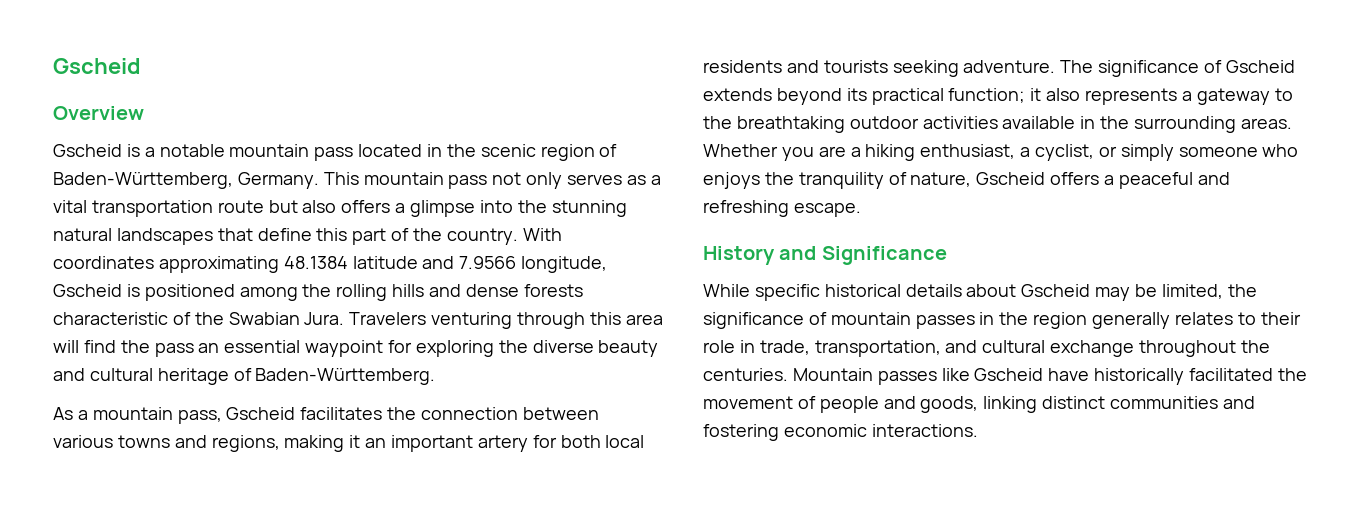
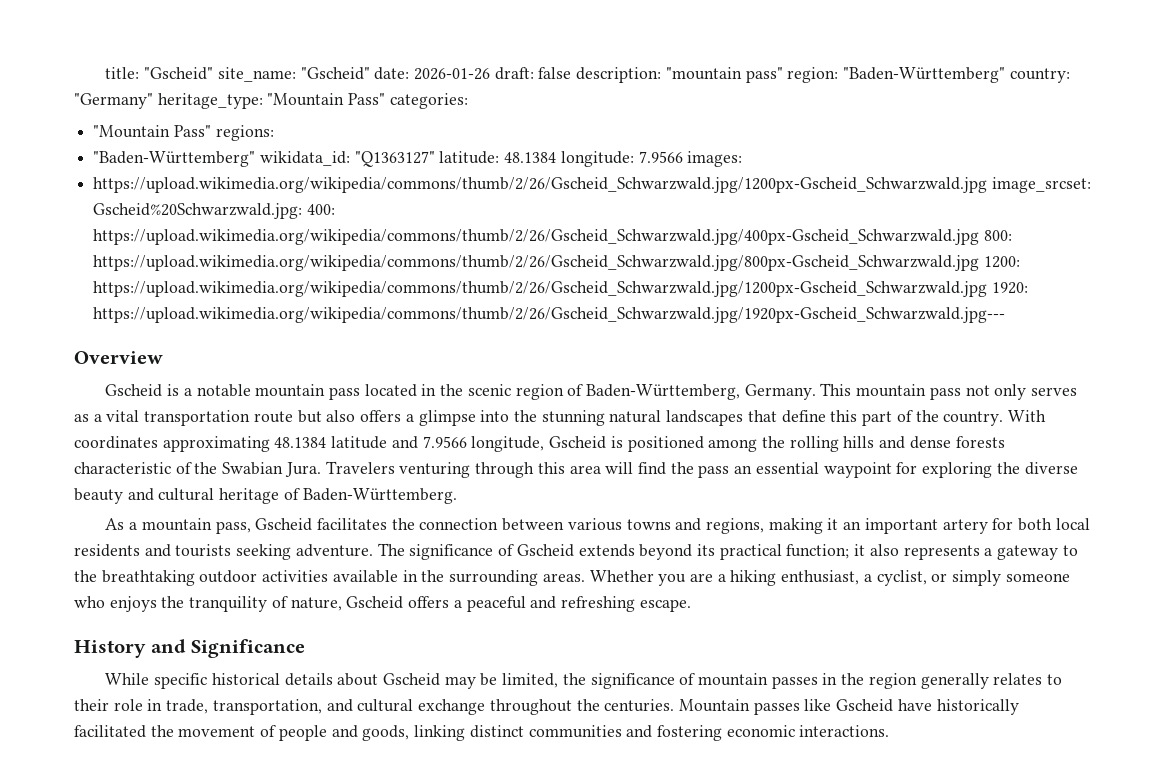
[53,58,141,74] Gscheid -> [105,67,1070,83] [74,93,468,109] [93,125,274,141] [93,151,743,167] [93,177,1091,193] [93,203,335,219] [93,229,1012,245] [93,255,1020,271] [93,281,1028,297] [93,307,1006,323] title: "Gscheid" site_name: "Gscheid" date: 2026-01-26 draft: false description: "mountain pass" region: "Baden-Württemberg" country: "Germany" heritage_type: "Mountain Pass" categories: // "Mountain Pass" regions: // "Baden-Württemberg" wikidata_id: "Q1363127" latitude: 48.1384 longitude: 7.9566 images: // https://upload.wikimedia.org/wikipedia/commons/thumb/2/26/Gscheid_Schwarzwald.jpg/1200px-Gscheid_Schwarzwald.jpg image_srcset: Gscheid%20Schwarzwald.jpg: 400: https://upload.wikimedia.org/wikipedia/commons/thumb/2/26/Gscheid_Schwarzwald.jpg/400px-Gscheid_Schwarzwald.jpg 800: https://upload.wikimedia.org/wikipedia/commons/thumb/2/26/Gscheid_Schwarzwald.jpg/800px-Gscheid_Schwarzwald.jpg 1200: https://upload.wikimedia.org/wikipedia/commons/thumb/2/26/Gscheid_Schwarzwald.jpg/1200px-Gscheid_Schwarzwald.jpg 1920: https://upload.wikimedia.org/wikipedia/commons/thumb/2/26/Gscheid_Schwarzwald.jpg/1920px-Gscheid_Schwarzwald.jpg---

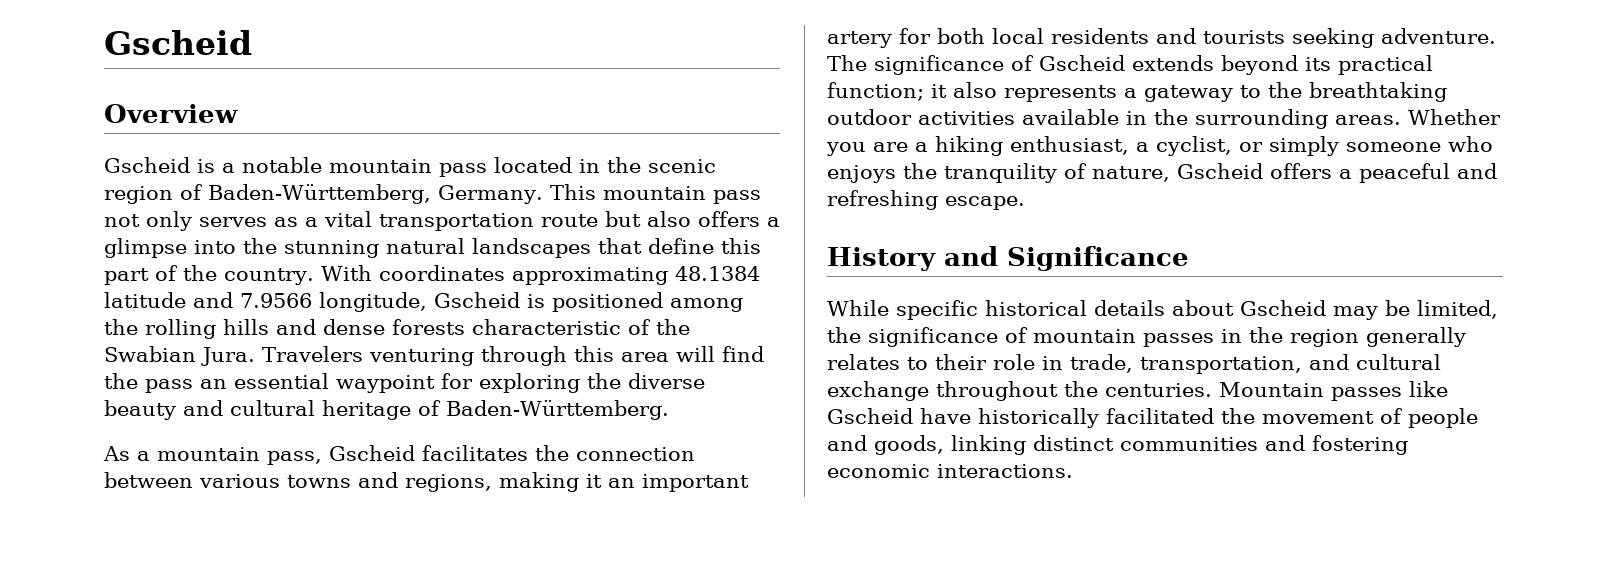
[105,67,1070,83] [74,93,468,109] [93,125,274,141] [93,151,743,167] [93,177,1091,193] [93,203,335,219] [93,229,1012,245] [93,255,1020,271] [93,281,1028,297] [93,307,1006,323] title: "Gscheid" site_name: "Gscheid" date: 2026-01-26 draft: false description: "mountain pass" region: "Baden-Württemberg" country: "Germany" heritage_type: "Mountain Pass" categories: // "Mountain Pass" regions: // "Baden-Württemberg" wikidata_id: "Q1363127" latitude: 48.1384 longitude: 7.9566 images: // https://upload.wikimedia.org/wikipedia/commons/thumb/2/26/Gscheid_Schwarzwald.jpg/1200px-Gscheid_Schwarzwald.jpg image_srcset: Gscheid%20Schwarzwald.jpg: 400: https://upload.wikimedia.org/wikipedia/commons/thumb/2/26/Gscheid_Schwarzwald.jpg/400px-Gscheid_Schwarzwald.jpg 800: https://upload.wikimedia.org/wikipedia/commons/thumb/2/26/Gscheid_Schwarzwald.jpg/800px-Gscheid_Schwarzwald.jpg 1200: https://upload.wikimedia.org/wikipedia/commons/thumb/2/26/Gscheid_Schwarzwald.jpg/1200px-Gscheid_Schwarzwald.jpg 1920: https://upload.wikimedia.org/wikipedia/commons/thumb/2/26/Gscheid_Schwarzwald.jpg/1920px-Gscheid_Schwarzwald.jpg--- -> [104,30,252,55] Gscheid

